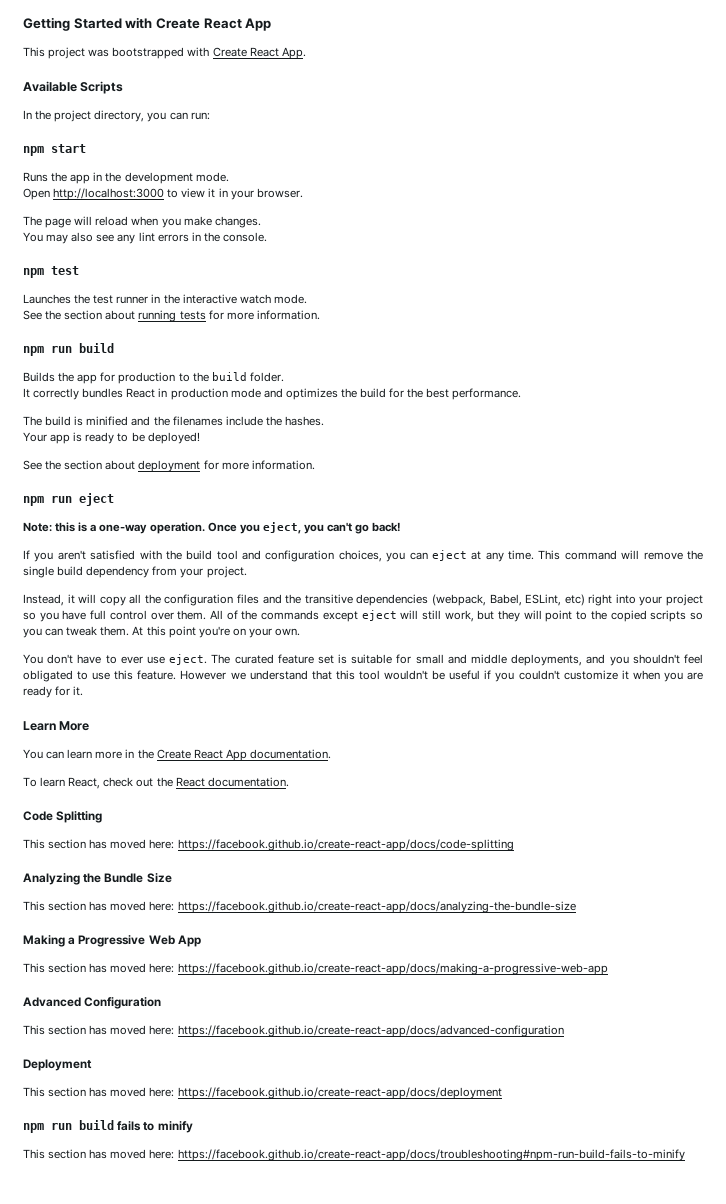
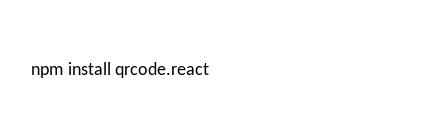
[23,17,272,31] [23,47,306,59] [23,81,124,94] [23,110,210,122] [23,144,86,156] [23,172,229,184] [23,188,303,200] [23,216,261,228] [23,232,267,244] [23,266,79,278] [23,294,307,304] [23,310,320,322] [23,343,114,356] [23,372,284,384] [23,388,522,400] [23,416,324,426] [23,432,200,444] [23,460,315,472] [23,493,114,506] [23,522,402,534] [23,550,704,562] [23,566,247,578] [23,594,703,606] [23,610,704,622] [23,626,301,638] [23,654,703,666] [23,670,703,682] [23,686,84,698] [23,721,90,731] [23,749,331,761] [23,777,289,789] [23,811,103,823] [23,839,514,851] [23,873,172,885] [23,901,576,913] [23,935,201,947] [23,963,608,975] [23,997,162,1009] [23,1025,564,1037] [23,1059,92,1071] [23,1087,502,1099] [23,1120,193,1133] [23,1149,685,1161] Getting Started with Create React App // This project was bootstrapped with Create React App. // Available Scripts // In the project directory, you can run: // npm start // Runs the app in the development mode. // Open http://localhost:3000 to view it in your browser. // The page will reload when you make changes. // You may also see any lint errors in the console. // npm test // Launches the test runner in the interactive watch mode. // See the section about running tests for more information. // npm run build // Builds the app for production to the build folder. // It correctly bundles React in production mode and optimizes the build for the best performance. // The build is minified and the filenames include the hashes. // Your app is ready to be deployed! // See the section about deployment for more information. // npm run eject // Note: this is a one-way operation. Once you eject, you can't go back! // If you aren't satisfied with the build tool and configuration choices, you can eject at any time. This command will remove the single build dependency from your project. // Instead, it will copy all the configuration files and the transitive dependencies (webpack, Babel, ESLint, etc) right into your project so you have full control over them. All of the commands except eject will still work, but they will point to the copied scripts so you can tweak them. At this point you're on your own. // You don't have to ever use eject. The curated feature set is suitable for small and middle deployments, and you shouldn't feel obligated to use this feature. However we understand that this tool wouldn't be useful if you couldn't customize it when you are ready for it. // Learn More // You can learn more in the Create React App documentation. // To learn React, check out the React documentation. // Code Splitting // This section has moved here: https://facebook.github.io/create-react-app/docs/code-splitting // Analyzing the Bundle Size // This section has moved here: https://facebook.github.io/create-react-app/docs/analyzing-the-bundle-size // Making a Progressive Web App // This section has moved here: https://facebook.github.io/create-react-app/docs/making-a-progressive-web-app // Advanced Configuration // This section has moved here: https://facebook.github.io/create-react-app/docs/advanced-configuration // Deployment // This section has moved here: https://facebook.github.io/create-react-app/docs/deployment // npm run build fails to minify // This section has moved here: https://facebook.github.io/create-react-app/docs/troubleshooting#npm-run-build-fails-to-minify -> [31,62,210,78] npm install qrcode.react

